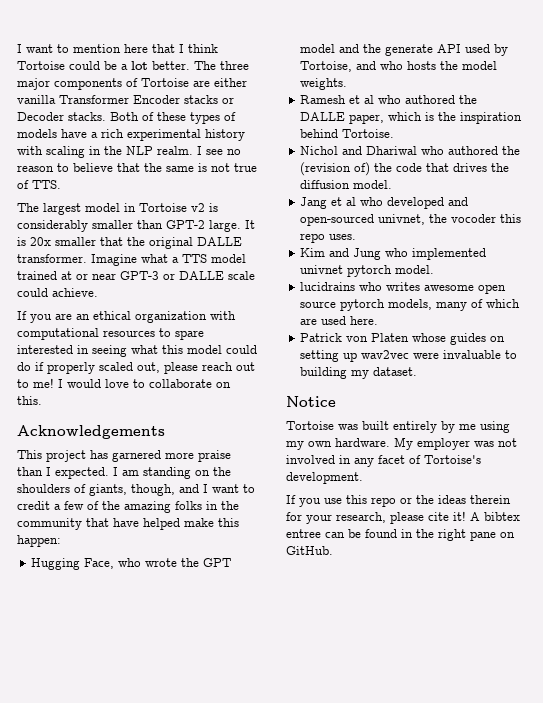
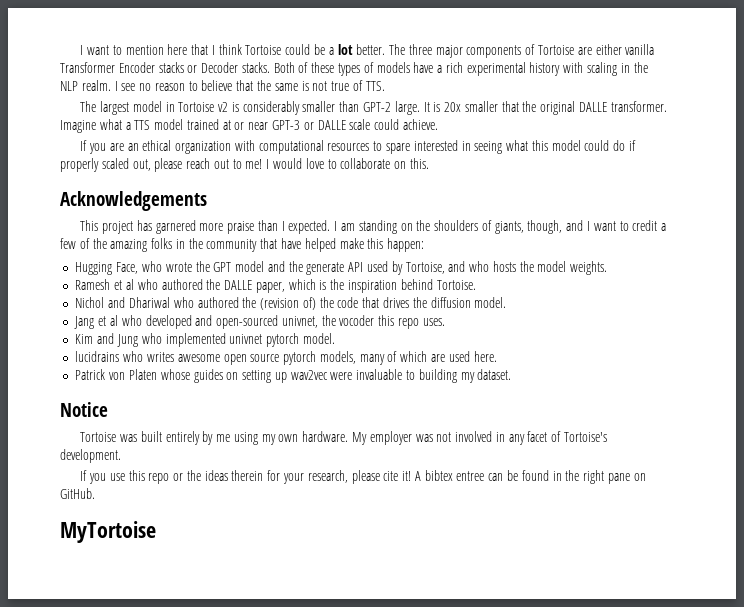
(333, 550) none -> [60,521,156,543] // MyTortoise

